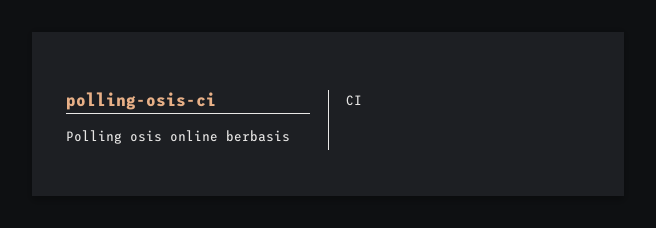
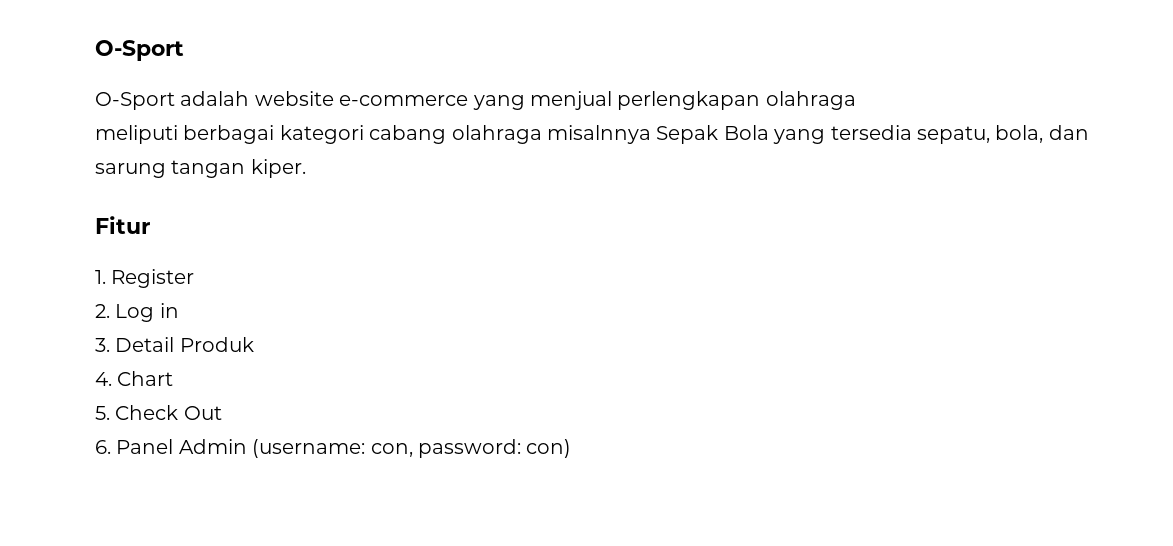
[66,92,216,110] [66,130,290,144] [346,95,362,106] polling-osis-ci // Polling osis online berbasis CI -> [95,40,184,61] [95,91,856,110] [95,125,1089,144] [95,159,306,178] [95,216,150,234] [95,269,195,288] [95,303,179,322] [95,337,254,352] [95,371,174,386] [95,405,222,420] [95,439,572,458] O-Sport // O-Sport adalah website e-commerce yang menjual perlengkapan olahraga // meliputi berbagai kategori cabang olahraga misalnnya Sepak Bola yang tersedia sepatu, bola, dan sarung tangan kiper. // Fitur // 1. Register // 2. Log in // 3. Detail Produk // 4. Chart // 5. Check Out // 6. Panel Admin (username: con, password: con)

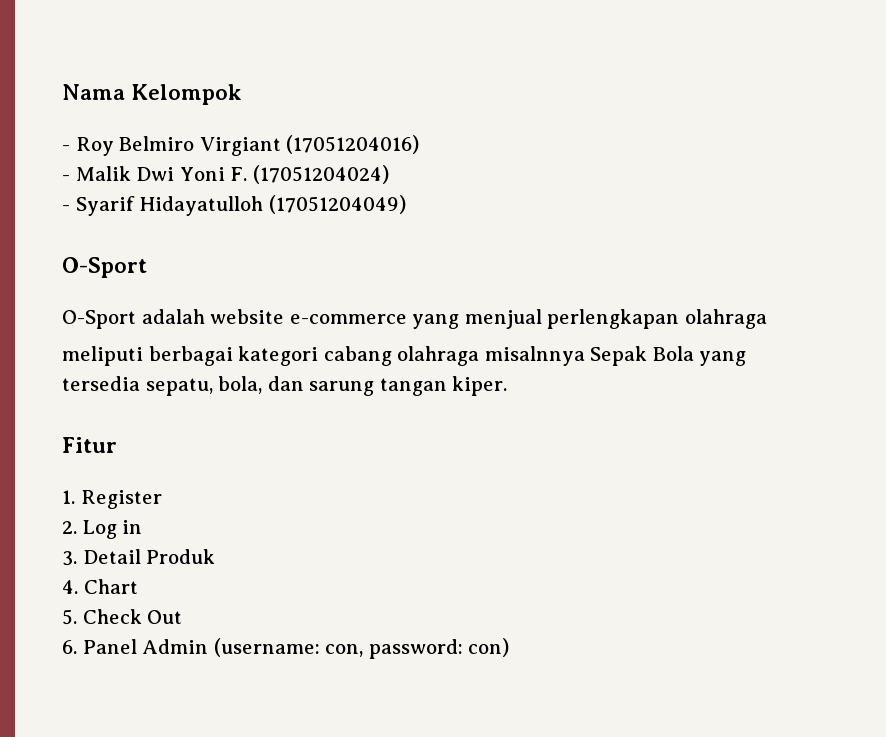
(95, 50) none -> [62,84,243,105] [62,135,420,156] [62,165,389,184] [62,195,406,216] Nama Kelompok // - Roy Belmiro Virgiant (17051204016) // - Malik Dwi Yoni F. (17051204024) // - Syarif Hidayatulloh (17051204049) //

